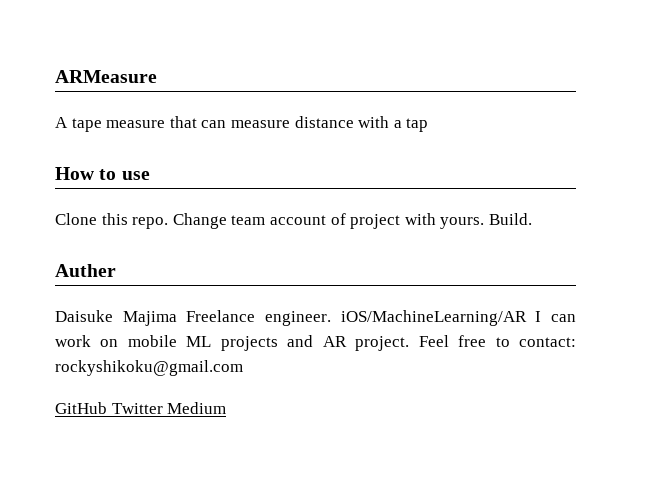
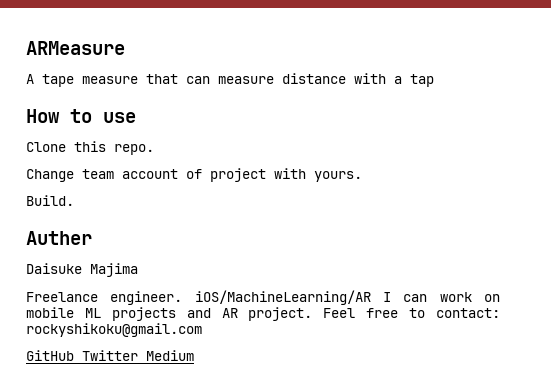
(169, 223) none -> (154, 149) //
(485, 223) none -> (362, 176) //
(177, 318) none -> (138, 270) //

